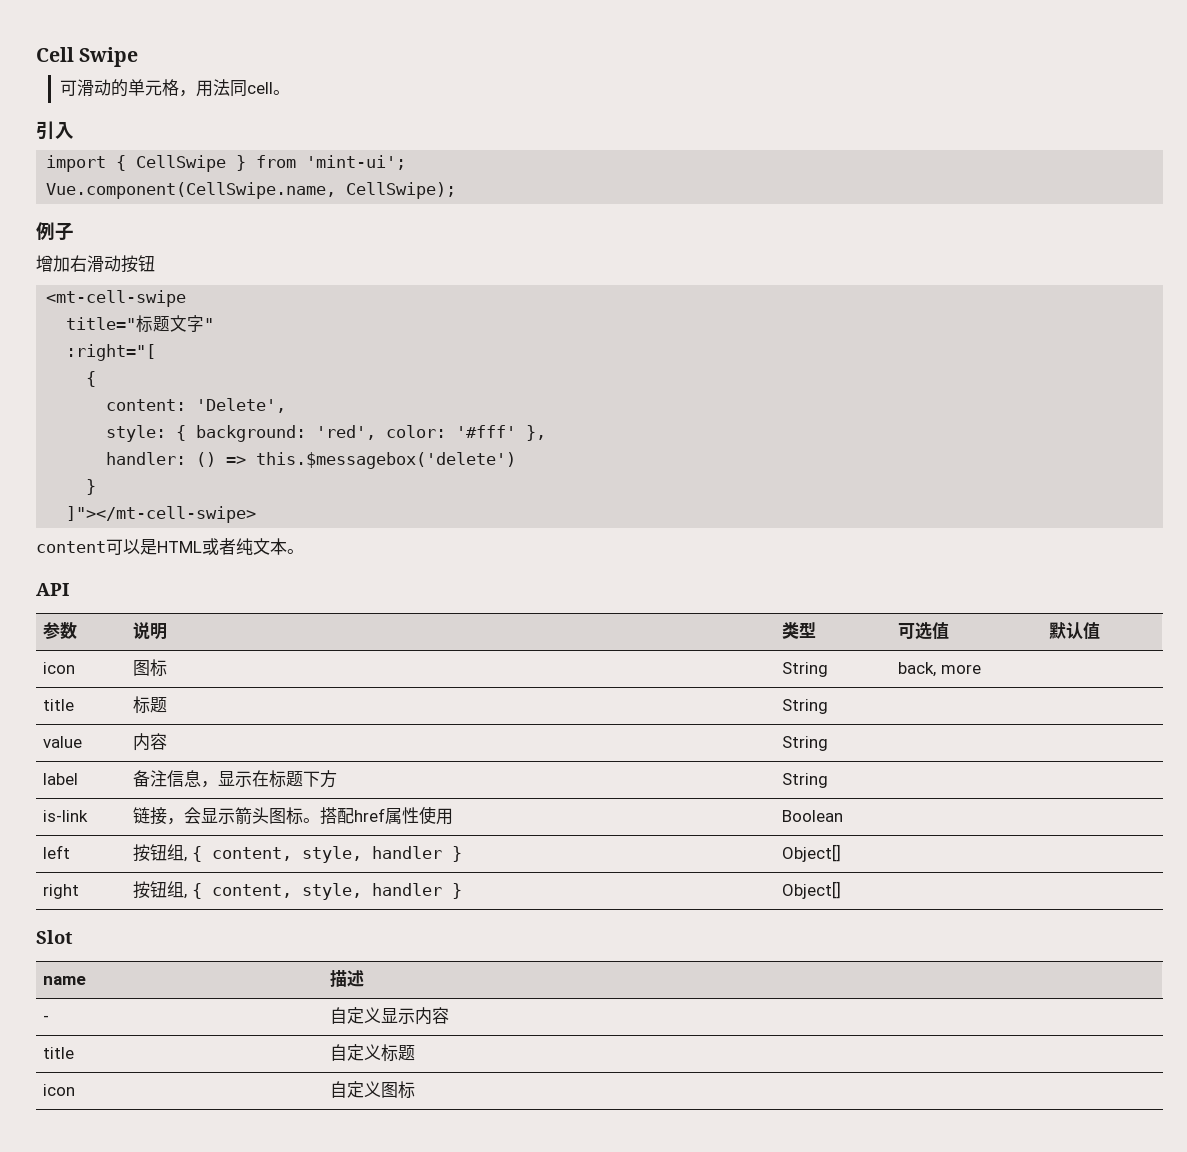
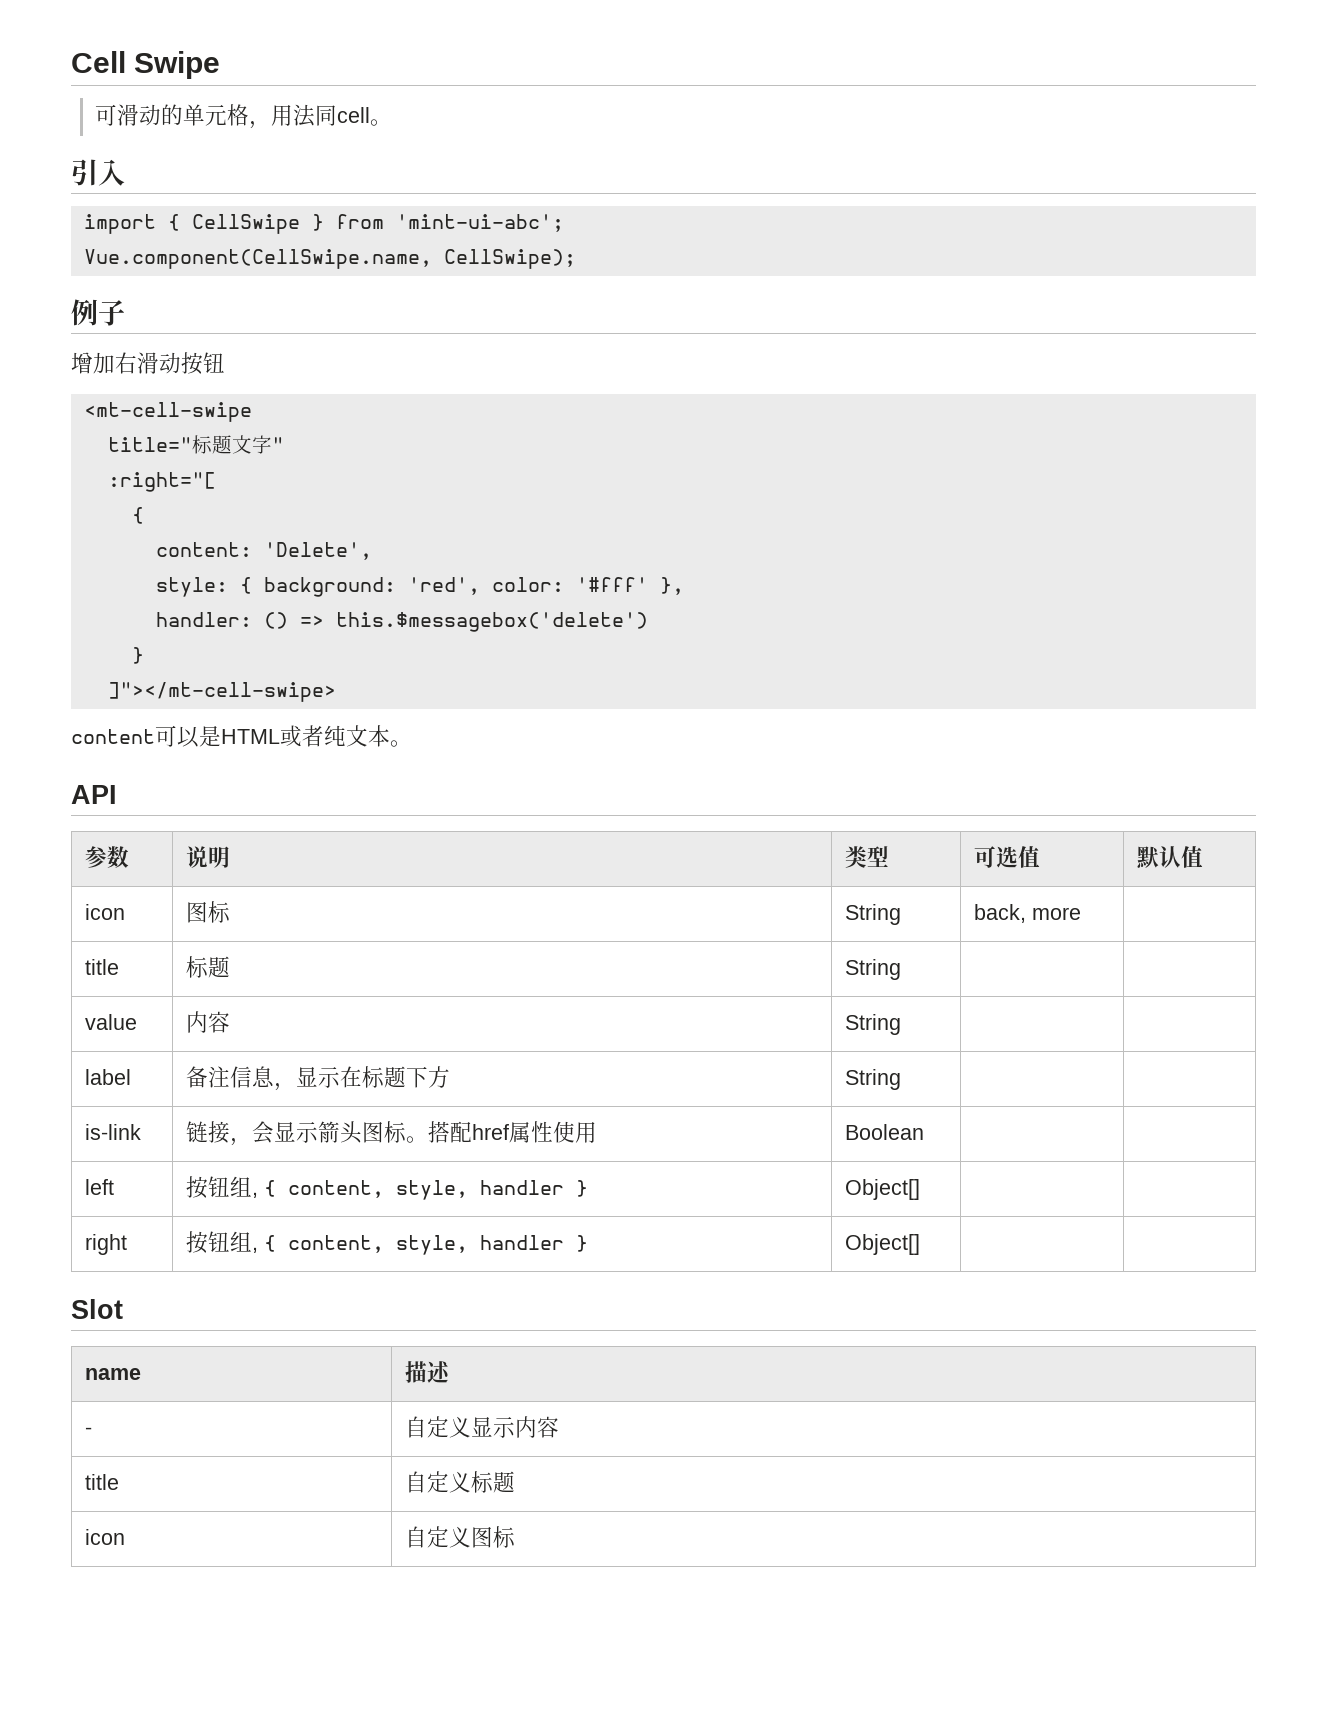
[306,155,407,170] 'mint-ui'; -> [395,214,564,232] 'mint-ui-abc';

